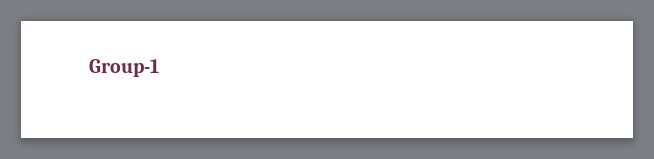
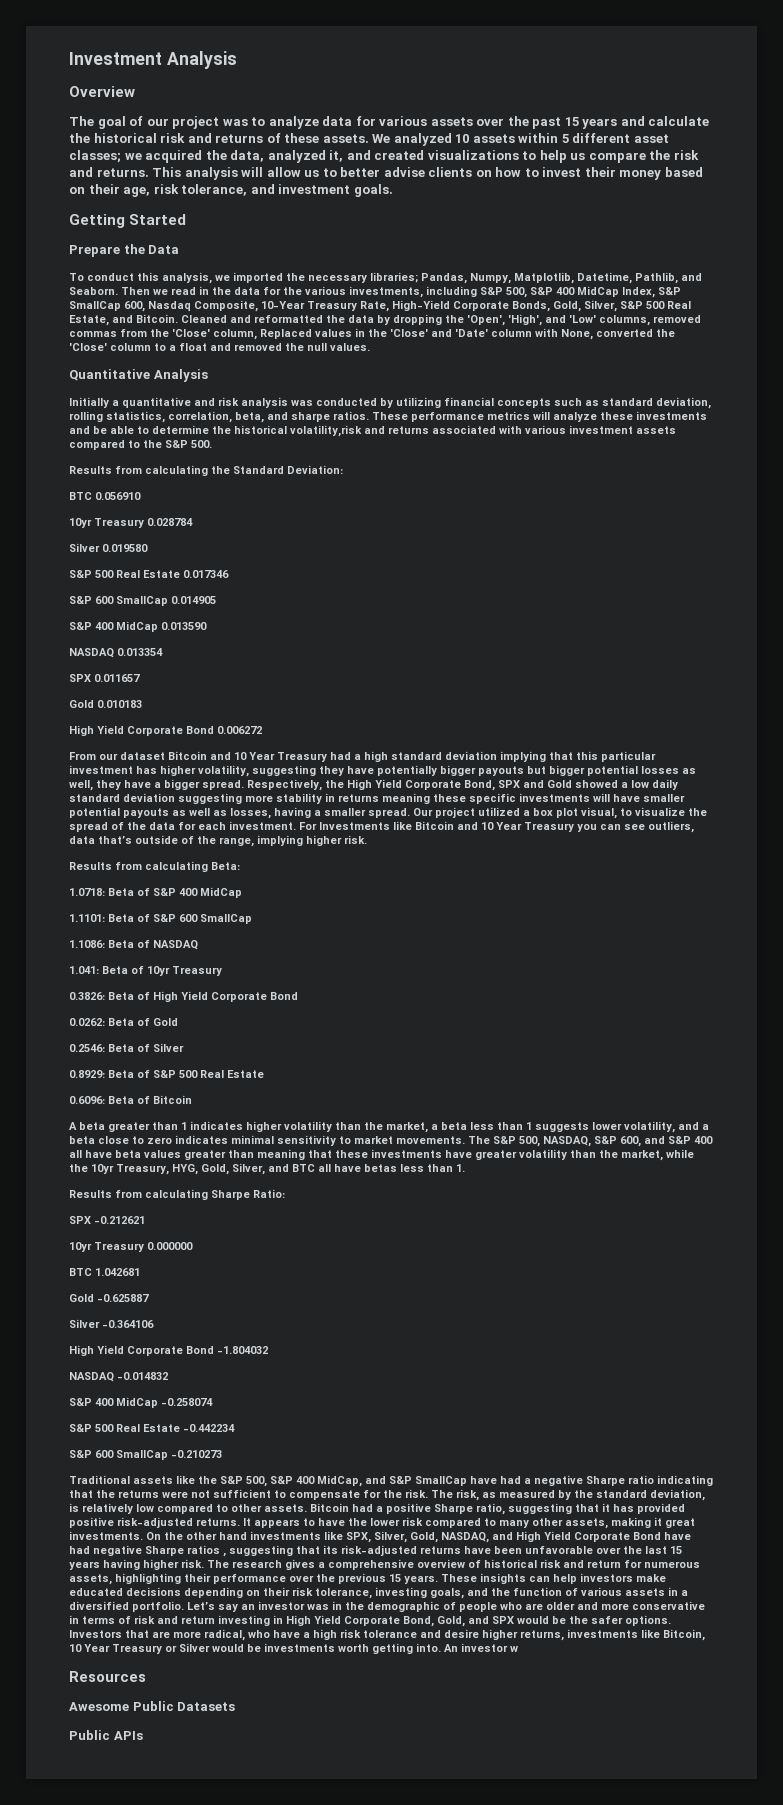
[89,59,159,77] Group-1 -> [69,51,237,69] [69,86,135,97] [69,116,710,129] [69,133,669,146] [69,150,699,163] [69,167,703,180] [69,184,393,197] [69,214,187,228] [69,244,180,257] [69,272,702,284] [69,286,681,298] [69,300,691,312] [69,314,701,326] [69,328,675,340] [69,343,370,351] [69,369,208,382] [69,397,711,409] [69,411,707,423] [69,425,676,437] [69,440,212,450] [69,465,343,476] [69,492,141,500] [69,518,193,528] [69,543,148,552] [69,570,229,578] [69,596,216,606] [69,621,207,632] [69,648,163,658] [69,674,140,682] [69,700,142,708] [69,725,262,736] [69,751,656,762] [69,765,696,777] [69,779,678,791] [69,793,685,804] [69,807,707,819] [69,821,694,833] [69,835,367,847] [69,861,240,872] [69,887,242,898] [69,914,252,924] [69,940,198,950] [69,966,222,976] [69,991,298,1002] [69,1018,178,1026] [69,1043,184,1052] [69,1070,264,1078] [69,1095,192,1104] [69,1121,709,1133] [69,1135,713,1147] [69,1149,694,1161] [69,1163,465,1175] [69,1189,285,1200] [69,1216,145,1224] [69,1242,193,1252] [69,1268,140,1276] [69,1294,149,1302] [69,1319,154,1328] [69,1345,268,1356] [69,1372,168,1382] [69,1397,213,1408] [69,1424,235,1432] [69,1450,222,1460] [69,1475,713,1487] [69,1489,705,1501] [69,1503,685,1515] [69,1517,695,1529] [69,1531,691,1543] [69,1545,682,1557] [69,1559,700,1570] [69,1573,666,1585] [69,1587,688,1599] [69,1601,705,1612] [69,1615,671,1627] [69,1629,705,1641] [69,1643,518,1654] [69,1671,146,1682] [69,1701,236,1711] [69,1730,143,1740] Investment Analysis // Overview // The goal of our project was to analyze data for various assets over the past 15 years and calculate the historical risk and returns of these assets. We analyzed 10 assets within 5 different asset classes; we acquired the data, analyzed it, and created visualizations to help us compare the risk and returns. This analysis will allow us to better advise clients on how to invest their money based on their age, risk tolerance, and investment goals. // Getting Started // Prepare the Data // To conduct this analysis, we imported the necessary libraries; Pandas, Numpy, Matplotlib, Datetime, Pathlib, and Seaborn. Then we read in the data for the various investments, including S&P 500, S&P 400 MidCap Index, S&P SmallCap 600, Nasdaq Composite, 10-Year Treasury Rate, High-Yield Corporate Bonds, Gold, Silver, S&P 500 Real Estate, and Bitcoin. Cleaned and reformatted the data by dropping the 'Open', 'High', and 'Low' columns, removed commas from the 'Close' column, Replaced values in the 'Close' and 'Date' column with None, converted the 'Close' column to a float and removed the null values. // Quantitative Analysis // Initially a quantitative and risk analysis was conducted by utilizing financial concepts such as standard deviation, rolling statistics, correlation, beta, and sharpe ratios. These performance metrics will analyze these investments and be able to determine the historical volatility,risk and returns associated with various investment assets compared to the S&P 500. // Results from calculating the Standard Deviation: // BTC 0.056910 // 10yr Treasury 0.028784 // Silver 0.019580 // S&P 500 Real Estate 0.017346 // S&P 600 SmallCap 0.014905 // S&P 400 MidCap 0.013590 // NASDAQ 0.013354 // SPX 0.011657 // Gold 0.010183 // High Yield Corporate Bond 0.006272 // From our dataset Bitcoin and 10 Year Treasury had a high standard deviation implying that this particular investment has higher volatility, suggesting they have potentially bigger payouts but bigger potential losses as well, they have a bigger spread. Respectively, the High Yield Corporate Bond, SPX and Gold showed a low daily standard deviation suggesting more stability in returns meaning these specific investments will have smaller potential payouts as well as losses, having a smaller spread. Our project utilized a box plot visual, to visualize the spread of the data for each investment. For Investments like Bitcoin and 10 Year Treasury you can see outliers, data that’s outside of the range, implying higher risk. // Results from calculating Beta: // 1.0718: Beta of S&P 400 MidCap // 1.1101: Beta of S&P 600 SmallCap // 1.1086: Beta of NASDAQ // 1.041: Beta of 10yr Treasury // 0.3826: Beta of High Yield Corporate Bond // 0.0262: Beta of Gold // 0.2546: Beta of Silver // 0.8929: Beta of S&P 500 Real Estate // 0.6096: Beta of Bitcoin // A beta greater than 1 indicates higher volatility than the market, a beta less than 1 suggests lower volatility, and a beta close to zero indicates minimal sensitivity to market movements. The S&P 500, NASDAQ, S&P 600, and S&P 400 all have beta values greater than meaning that these investments have greater volatility than the market, while the 10yr Treasury, HYG, Gold, Silver, and BTC all have betas less than 1. // Results from calculating Sharpe Ratio: // SPX -0.212621 // 10yr Treasury 0.000000 // BTC 1.042681 // Gold -0.625887 // Silver -0.364106 // High Yield Corporate Bond -1.804032 // NASDAQ -0.014832 // S&P 400 MidCap -0.258074 // S&P 500 Real Estate -0.442234 // S&P 600 SmallCap -0.210273 // Traditional assets like the S&P 500, S&P 400 MidCap, and S&P SmallCap have had a negative Sharpe ratio indicating that the returns were not sufficient to compensate for the risk. The risk, as measured by the standard deviation, is relatively low compared to other assets. Bitcoin had a positive Sharpe ratio, suggesting that it has provided positive risk-adjusted returns. It appears to have the lower risk compared to many other assets, making it great investments. On the other hand investments like SPX, Silver, Gold, NASDAQ, and High Yield Corporate Bond have had negative Sharpe ratios , suggesting that its risk-adjusted returns have been unfavorable over the last 15 years having higher risk. The research gives a comprehensive overview of historical risk and return for numerous assets, highlighting their performance over the previous 15 years. These insights can help investors make educated decisions depending on their risk tolerance, investing goals, and the function of various assets in a diversified portfolio. Let’s say an investor was in the demographic of people who are older and more conservative in terms of risk and return investing in High Yield Corporate Bond, Gold, and SPX would be the safer options. Investors that are more radical, who have a high risk tolerance and desire higher returns, investments like Bitcoin, 10 Year Treasury or Silver would be investments worth getting into. An investor w // Resources // Awesome Public Datasets // Public APIs

